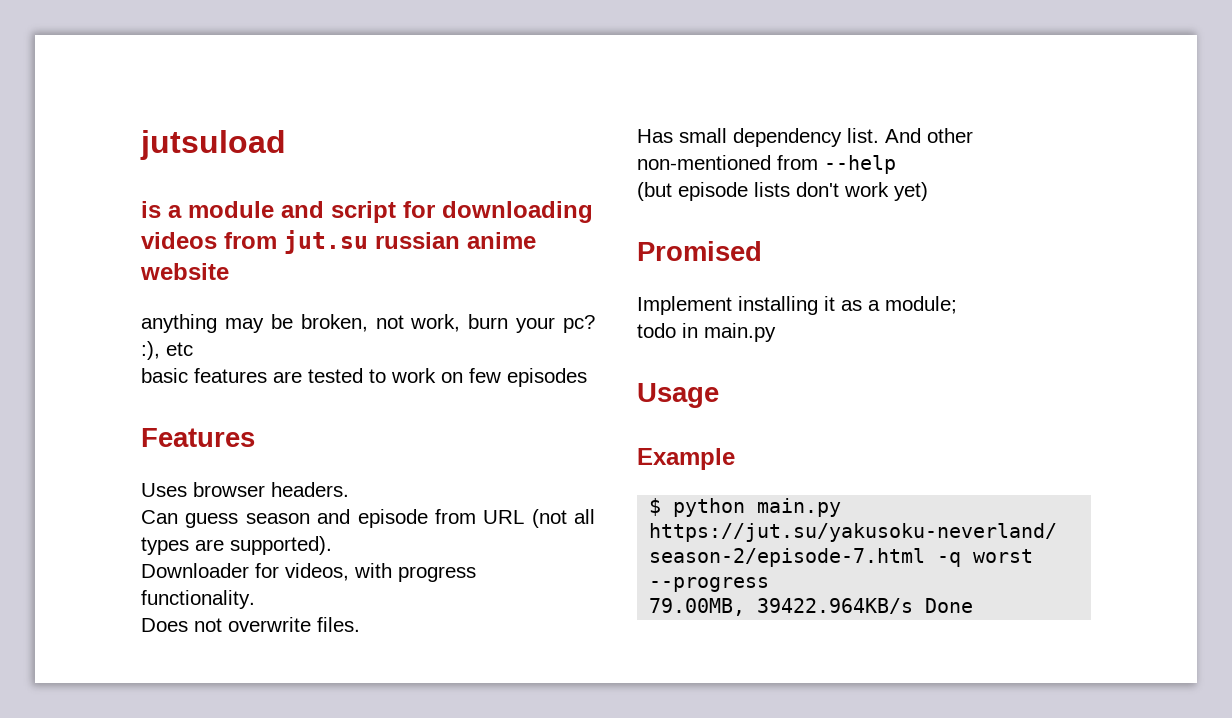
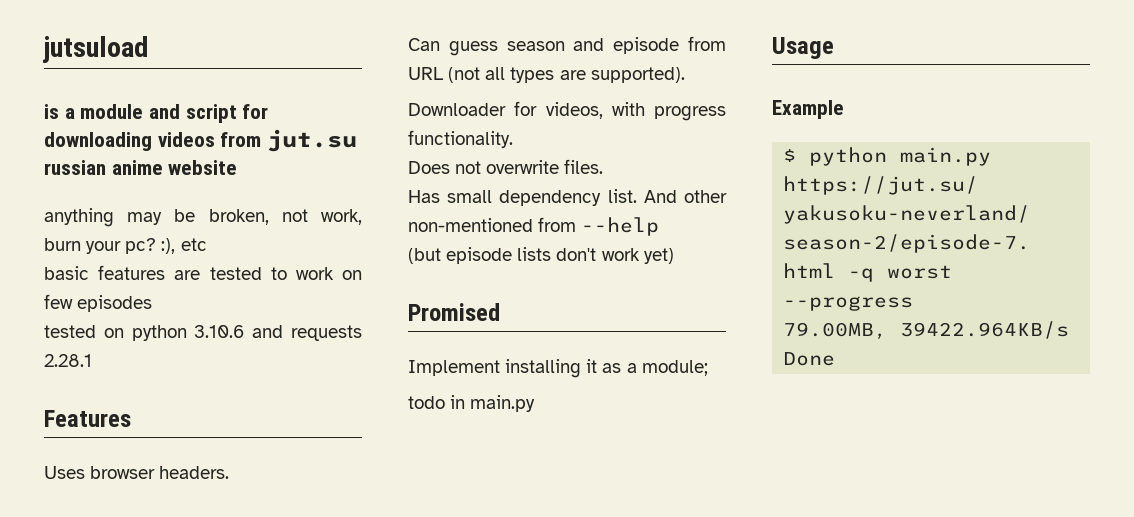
(587, 377) none -> [44,325,363,341] [44,354,92,367] // tested on python 3.10.6 and requests 2.28.1

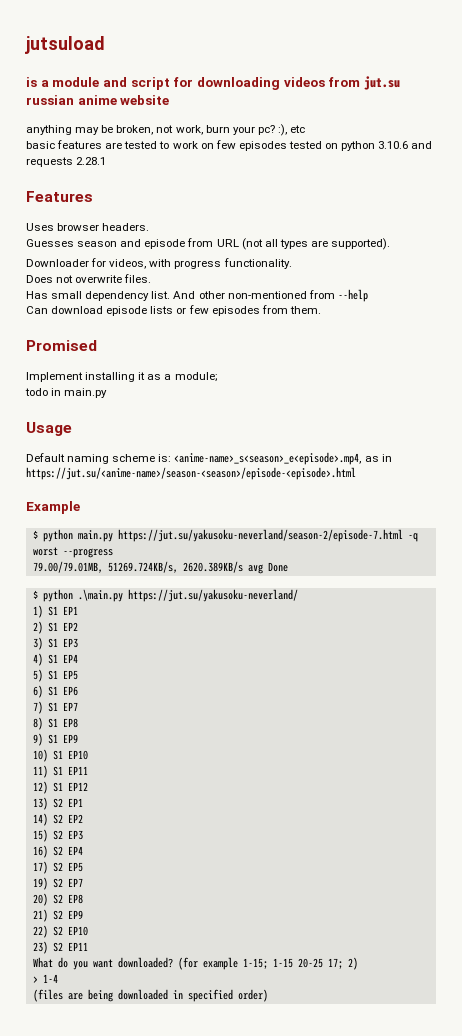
(153, 303) // -> (287, 146) none
[408,38,498,56] Can guess -> [26,239,74,247] Guesses
[408,247,674,264] (but episode lists don't work yet) -> [26,305,321,316] Can download episode lists or few episodes from them.
(834, 48) none -> [26,452,392,465] [26,467,356,480] // Default naming scheme is: <anime-name>_s<season>_e<episode>.mp4, as in https://jut.su/<anime-name>/season-<season>/episode-<episode>.html
[783,321,1070,340] [783,352,836,366] 79.00MB, 39422.964KB/s Done -> [32,561,288,574] [32,589,298,602] [32,605,78,618] [32,621,78,634] [32,637,78,650] [32,653,78,666] [32,669,78,682] [32,685,78,698] [32,701,78,714] [32,717,78,730] [32,733,78,746] [32,749,88,762] [32,765,88,778] [32,781,88,794] [32,797,83,810] [32,813,83,826] [32,829,83,842] [32,845,83,858] [32,861,83,874] [32,877,83,890] [32,893,83,906] [32,909,83,922] [32,925,88,938] [32,941,88,954] [32,957,358,970] [32,974,58,983] [32,989,268,1002] 79.00/79.01MB, 51269.724KB/s, 2620.389KB/s avg Done // $ python .\main.py https://jut.su/yakusoku-neverland/ // 1) S1 EP1 // 2) S1 EP2 // 3) S1 EP3 // 4) S1 EP4 // 5) S1 EP5 // 6) S1 EP6 // 7) S1 EP7 // 8) S1 EP8 // 9) S1 EP9 // 10) S1 EP10 // 11) S1 EP11 // 12) S1 EP12 // 13) S2 EP1 // 14) S2 EP2 // 15) S2 EP3 // 16) S2 EP4 // 17) S2 EP5 // 19) S2 EP7 // 20) S2 EP8 // 21) S2 EP9 // 22) S2 EP10 // 23) S2 EP11 // What do you want downloaded? (for example 1-15; 1-15 20-25 17; 2) // > 1-4 // (files are being downloaded in specified order)

